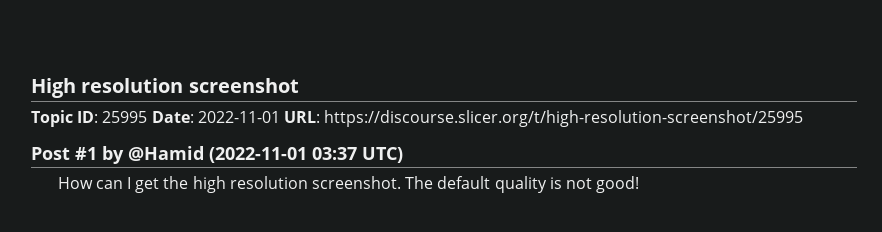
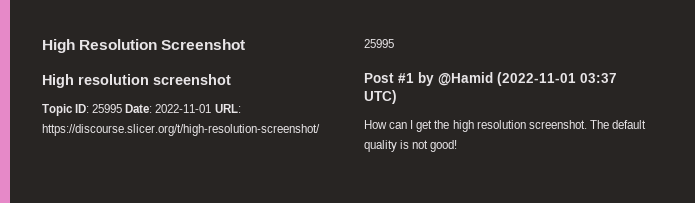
[31,78,76,98] High -> [42,39,246,53] [42,74,74,88] High Resolution Screenshot // High

